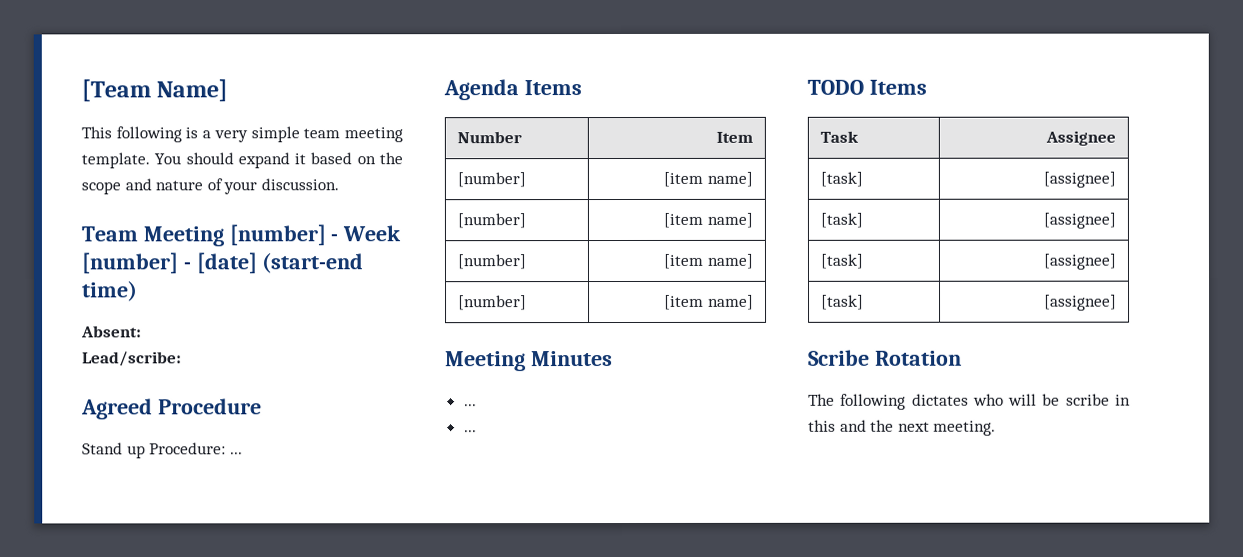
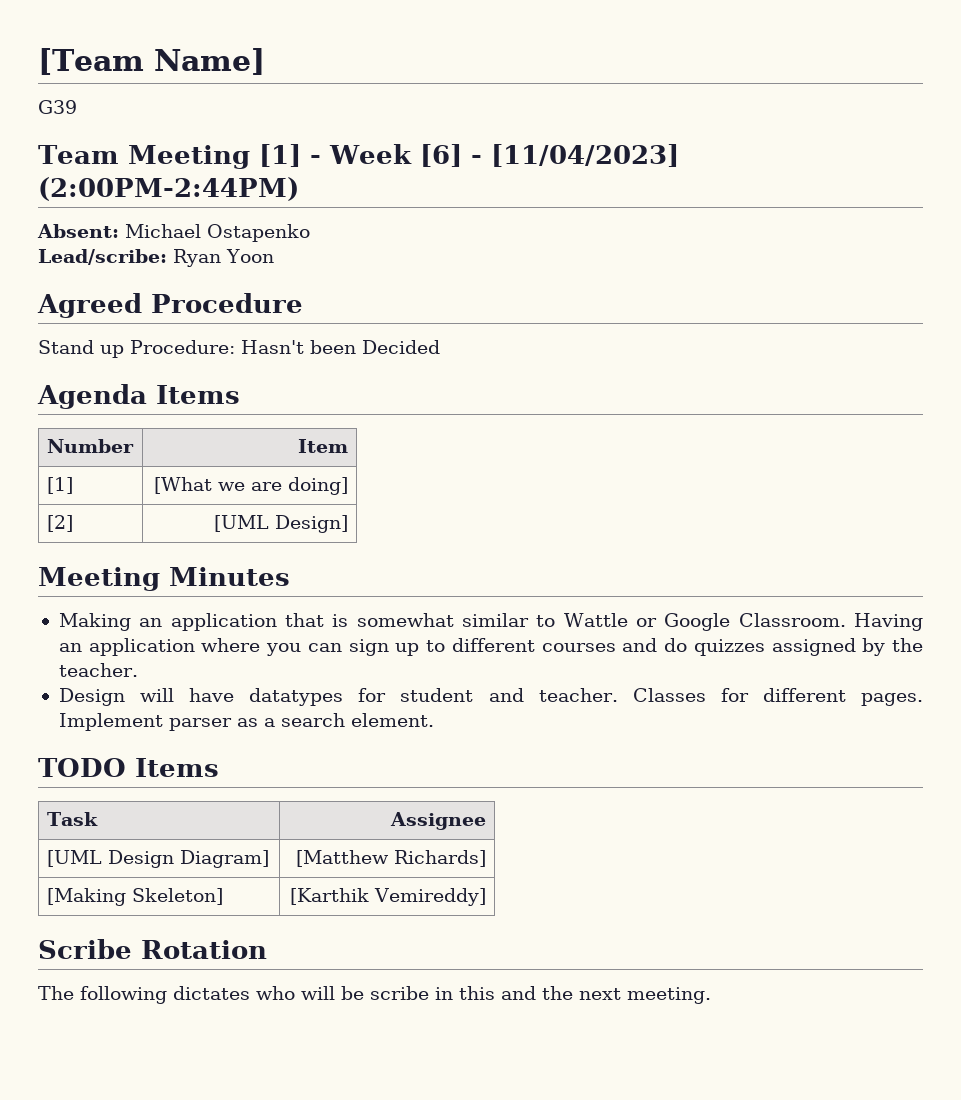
[81,126,404,143] [81,152,403,169] [81,178,339,195] This following is a very simple team meeting template. You should expand it based on the scope and nature of your discussion. -> [38,100,77,114] G39
[228,224,326,246] [number] -> [258,144,301,167] [1]
[81,252,364,274] [82,280,138,302] [number] - [date] (start-end time) -> [419,144,679,167] [38,177,299,201] [6] - [11/04/2023] (2:00PM-2:44PM)
(142, 331) none -> [125,224,310,242] Michael Ostapenko
(182, 359) none -> [173,249,274,267] Ryan Yoon
[229,452,243,455] ... -> [241,340,440,354] Hasn't been Decided
[457,172,527,188] [663,171,753,187] [457,213,527,229] [663,212,753,228] [457,254,527,270] [663,253,753,269] [458,295,528,311] [664,294,754,310] [445,351,613,372] [463,404,477,407] [463,430,477,433] [807,79,927,95] [820,130,860,143] [1044,130,1116,146] [820,171,864,187] [1042,171,1116,188] [820,212,864,228] [1042,212,1116,229] [820,253,864,269] [1042,253,1116,270] [821,294,865,310] [1043,294,1117,311] [number] | [item name] // [number] | [item name] // [number] | [item name] // [number] | [item name] // Meeting Minutes // ... // ... // TODO Items // Task | Assignee // [task] | [assignee] // [task] | [assignee] // [task] | [assignee] // [task] | [assignee] -> [46,477,73,494] [154,477,349,495] [46,515,73,532] [214,515,349,533] [38,567,290,591] [58,613,923,631] [58,638,924,656] [58,663,138,677] [58,688,923,706] [58,713,434,731] [38,758,219,777] [46,812,98,826] [390,812,487,830] [46,850,269,868] [296,850,487,867] [46,888,223,906] [290,888,487,906] [1] | [What we are doing] // [2] | [UML Design] // Meeting Minutes // Making an application that is somewhat similar to Wattle or Google Classroom. Having an application where you can sign up to different courses and do quizzes assigned by the teacher. // Design will have datatypes for student and teacher. Classes for different pages. Implement parser as a search element. // TODO Items // Task | Assignee // [UML Design Diagram] | [Matthew Richards] // [Making Skeleton] | [Karthik Vemireddy]

